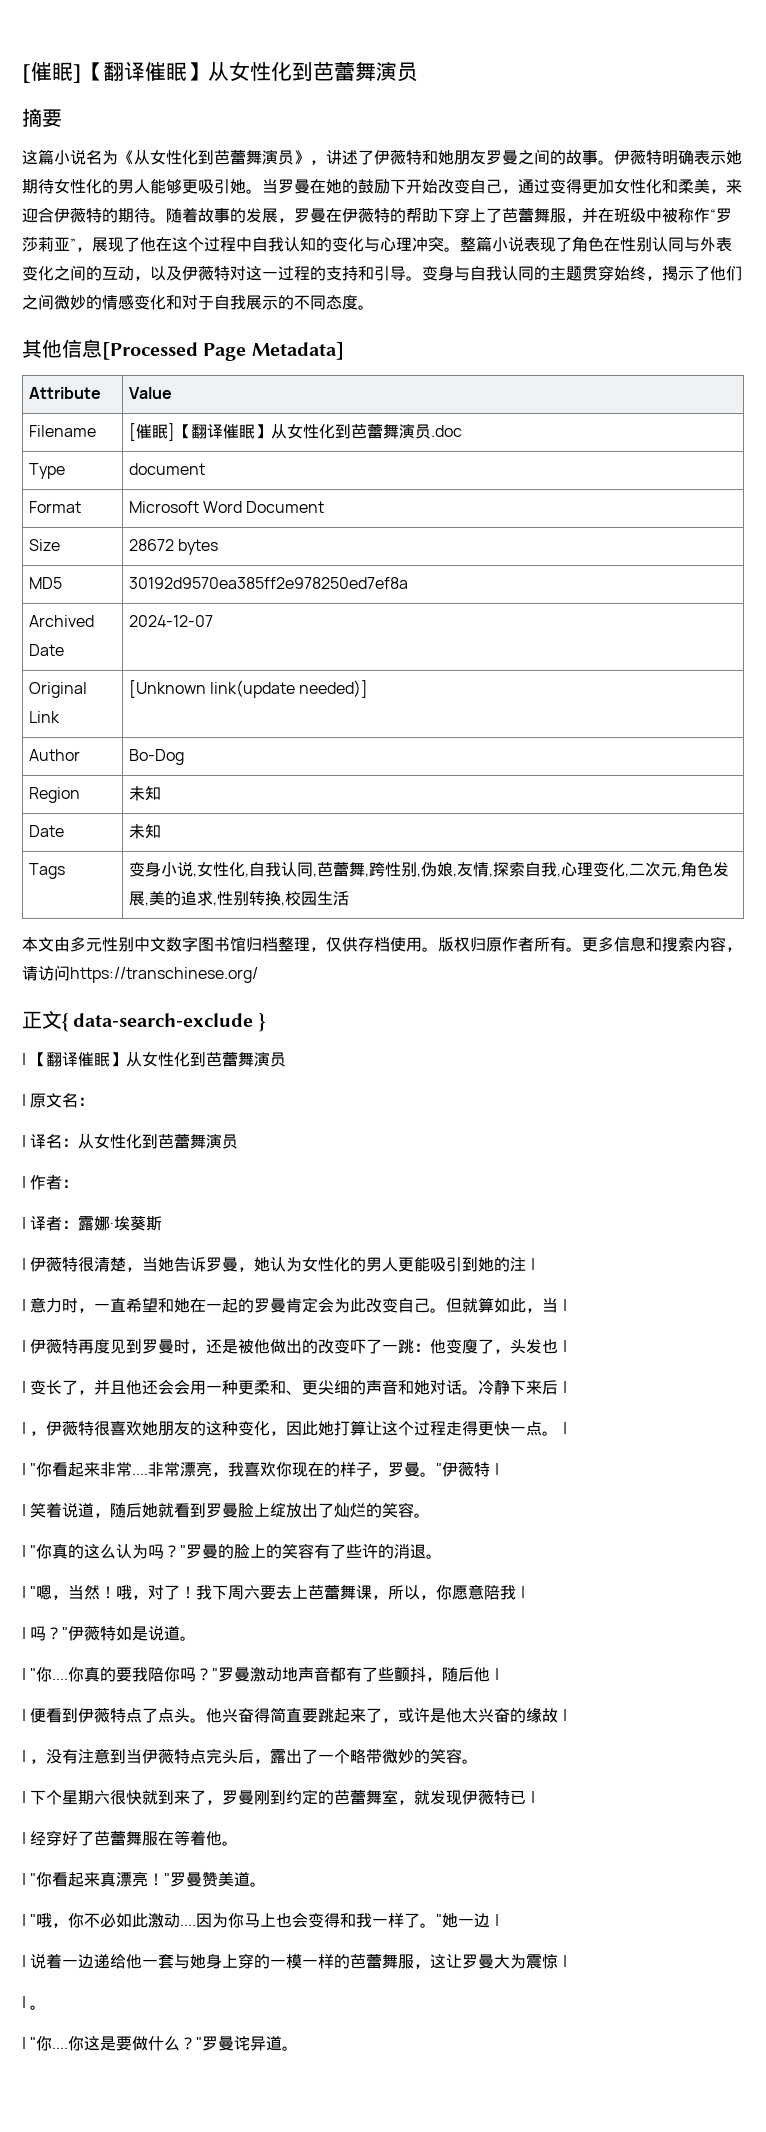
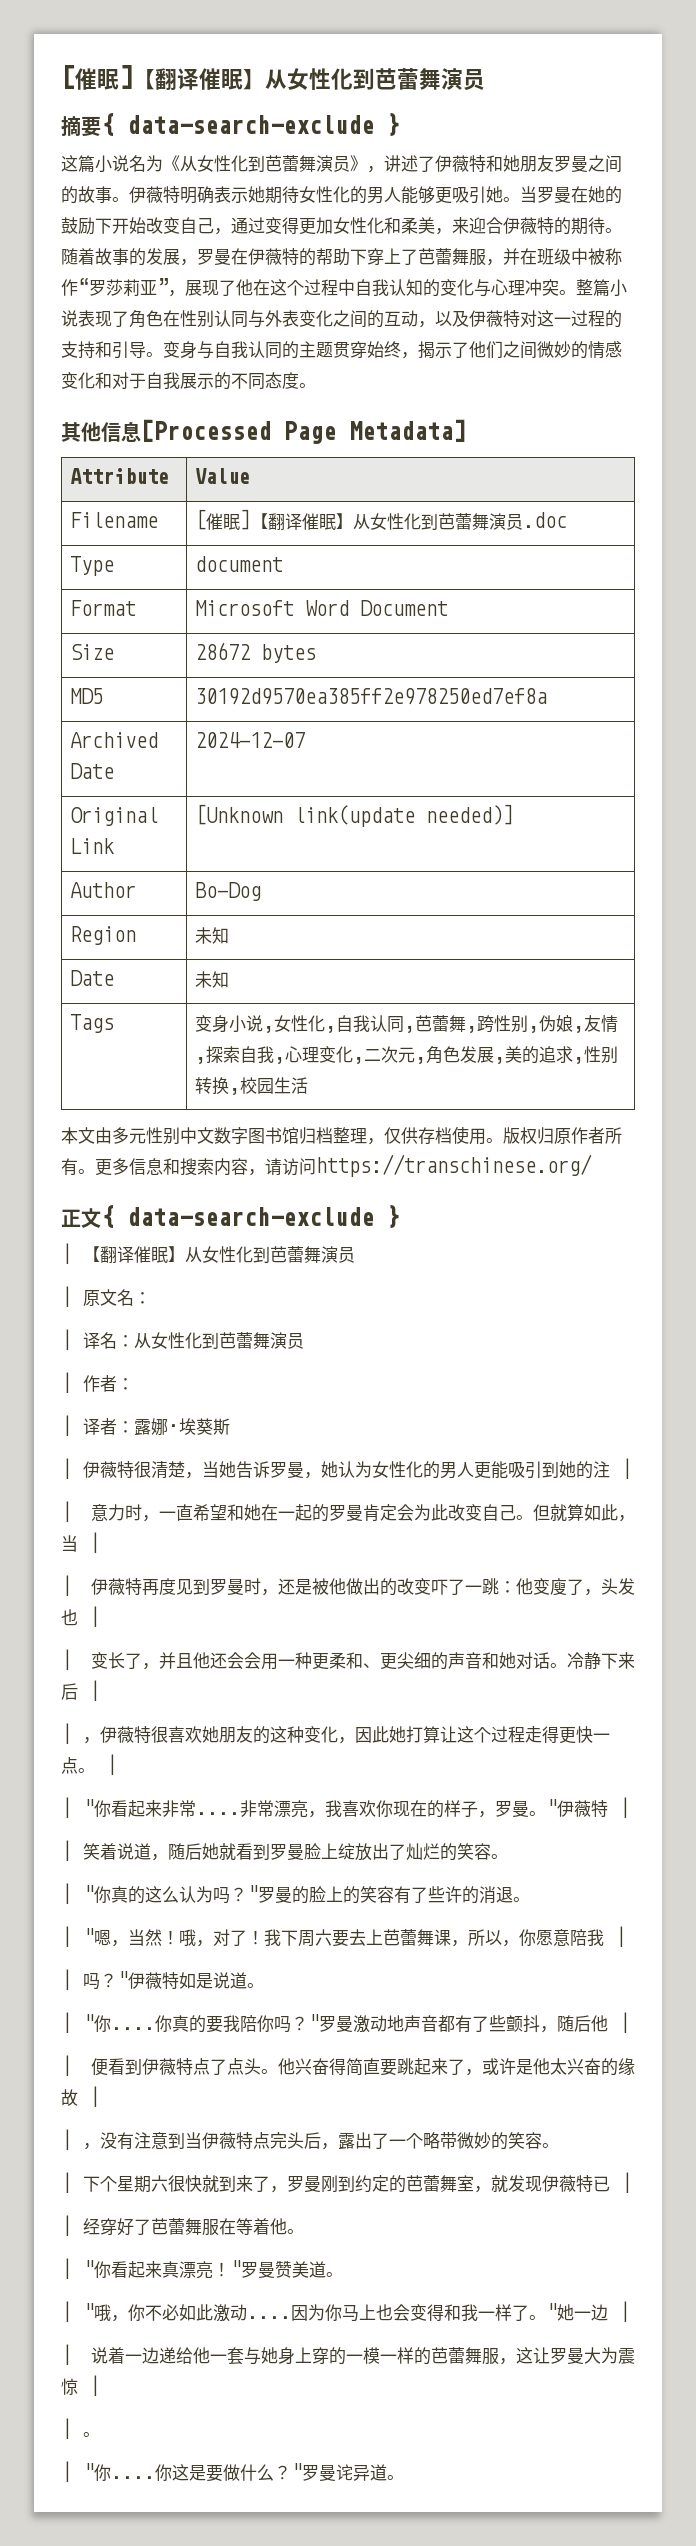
(62, 118) none -> [101,113,400,136] { data-search-exclude }

